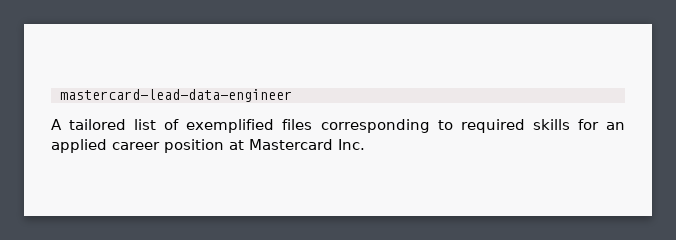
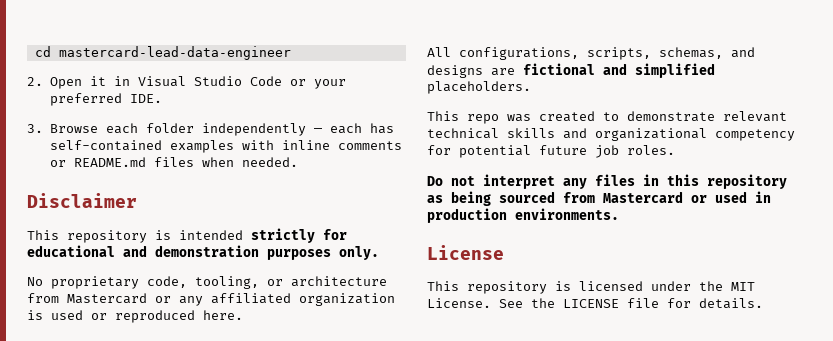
(60, 95) none -> [34,46,51,57] cd
[51,119,625,133] [51,139,365,153] A tailored list of exemplified files corresponding to required skills for an applied career position at Mastercard Inc. -> [27,76,346,89] [49,93,162,106] [27,123,394,136] [49,140,402,153] [49,157,298,167] [27,193,137,208] [27,228,347,243] [27,245,379,260] [27,276,387,289] [27,293,395,306] [27,310,243,323] [427,47,755,60] [427,63,715,78] [427,81,531,94] [427,111,787,124] [427,128,795,141] [427,145,675,158] [427,174,787,189] [427,191,771,206] [427,208,619,223] [427,245,504,260] [427,281,755,294] [427,298,763,309] 2. Open it in Visual Studio Code or your preferred IDE. // 3. Browse each folder independently — each has self-contained examples with inline comments or README.md files when needed. // Disclaimer // This repository is intended strictly for educational and demonstration purposes only. // No proprietary code, tooling, or architecture from Mastercard or any affiliated organization is used or reproduced here. // All configurations, scripts, schemas, and designs are fictional and simplified placeholders. // This repo was created to demonstrate relevant technical skills and organizational competency for potential future job roles. // Do not interpret any files in this repository as being sourced from Mastercard or used in production environments. // License // This repository is licensed under the MIT License. See the LICENSE file for details.

